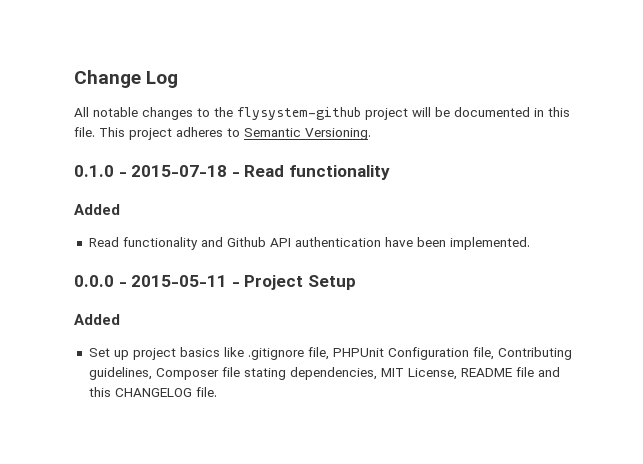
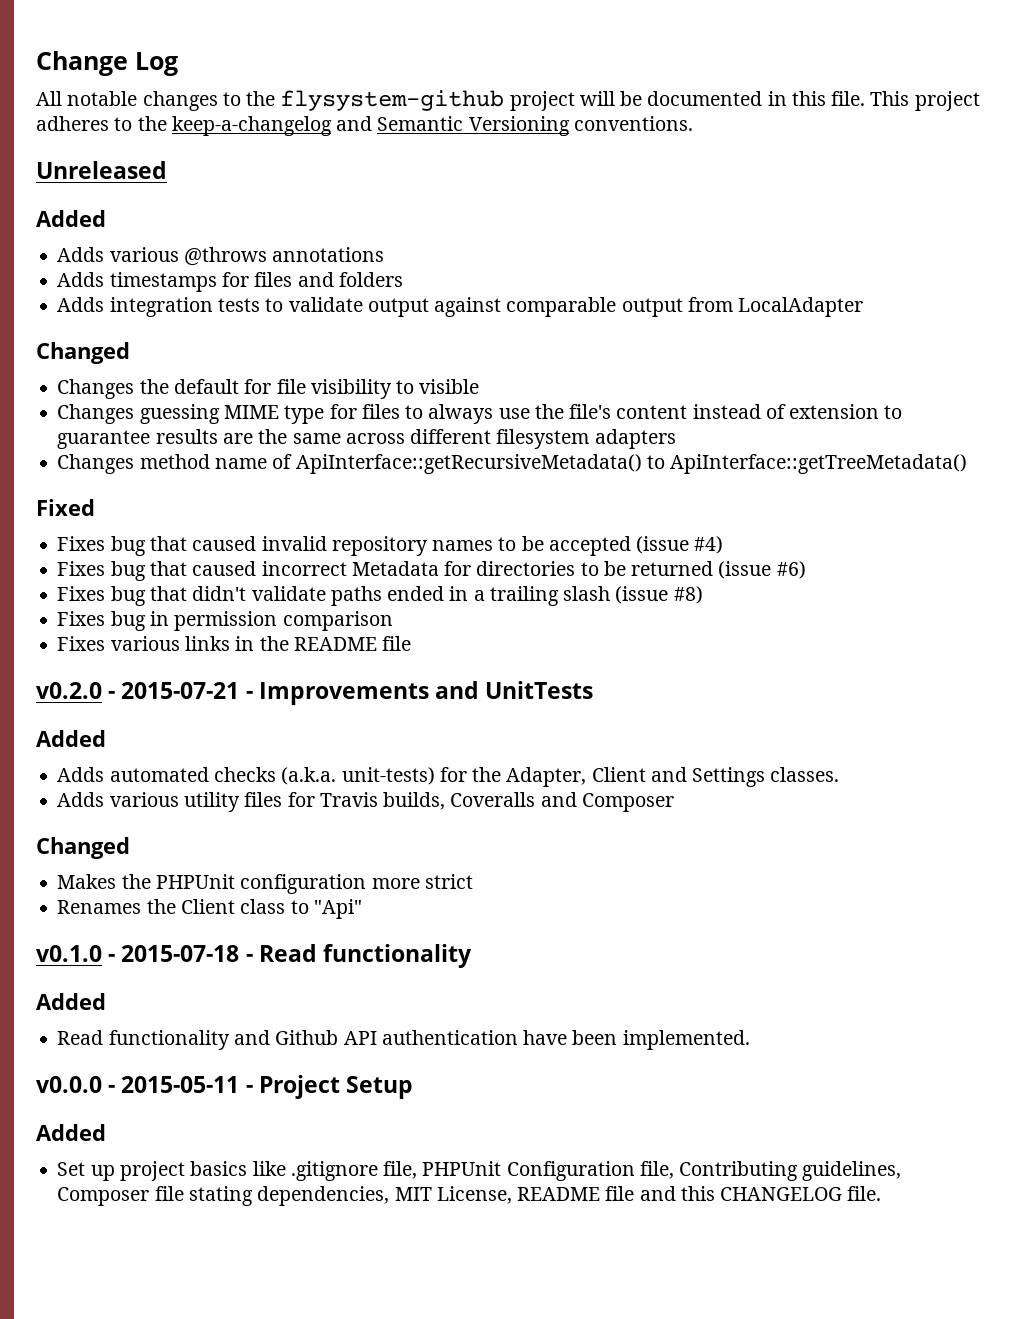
[244,128,371,140] [74,165,114,177] Semantic Versioning. // 0.1.0 -> [137,116,693,136] [36,161,167,179] [36,210,106,227] [57,247,385,266] [57,272,403,292] [57,297,864,317] [36,342,130,364] [57,379,480,399] [57,404,903,424] [57,429,676,449] [57,454,968,474] [36,499,95,516] [57,536,724,556] [57,561,806,581] [57,586,703,606] [57,611,393,631] [57,636,412,651] [36,681,594,705] [36,730,106,747] [57,767,840,787] [57,792,674,812] [36,837,130,859] [57,874,473,894] [57,899,362,919] [36,945,102,962] the keep-a-changelog and Semantic Versioning conventions. // Unreleased // Added // Adds various @throws annotations // Adds timestamps for files and folders // Adds integration tests to validate output against comparable output from LocalAdapter // Changed // Changes the default for file visibility to visible // Changes guessing MIME type for files to always use the file's content instead of extension to guarantee results are the same across different filesystem adapters // Changes method name of ApiInterface::getRecursiveMetadata() to ApiInterface::getTreeMetadata() // Fixed // Fixes bug that caused invalid repository names to be accepted (issue #4) // Fixes bug that caused incorrect Metadata for directories to be returned (issue #6) // Fixes bug that didn't validate paths ended in a trailing slash (issue #8) // Fixes bug in permission comparison // Fixes various links in the README file // v0.2.0 - 2015-07-21 - Improvements and UnitTests // Added // Adds automated checks (a.k.a. unit-tests) for the Adapter, Client and Settings classes. // Adds various utility files for Travis builds, Coveralls and Composer // Changed // Makes the PHPUnit configuration more strict // Renames the Client class to "Api" // v0.1.0
[74,275,114,287] 0.0.0 -> [36,1076,102,1093] v0.0.0

